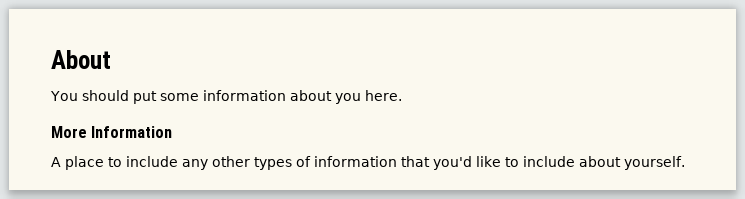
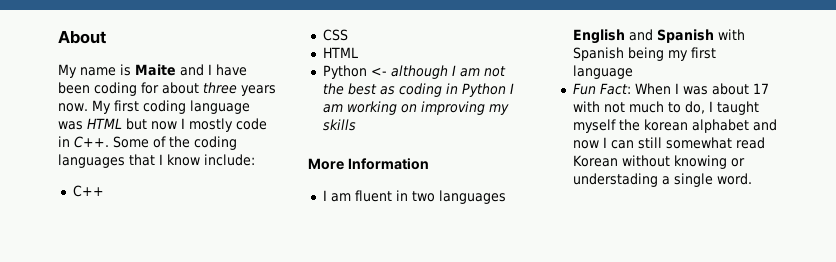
[50,90,402,104] [51,126,173,138] [51,156,685,170] You should put some information about you here. // More Information // A place to include any other types of information that you'd like to include about yourself. -> [58,64,247,78] [58,82,276,96] [58,100,250,114] [58,118,267,132] [58,136,237,150] [58,154,255,168] [72,185,104,197] [322,29,348,41] [322,47,358,58] [322,65,506,79] [322,83,514,97] [322,101,509,115] [322,119,356,131] [308,158,429,170] [322,190,506,204] [572,29,745,44] [572,47,716,61] [572,65,633,79] [572,83,769,95] [572,101,759,115] [572,119,777,133] [572,137,765,149] [572,155,745,169] [572,173,752,187] My name is Maite and I have been coding for about three years now. My first coding language was HTML but now I mostly code in C++. Some of the coding languages that I know include: // C++ // CSS // HTML // Python <- although I am not the best as coding in Python I am working on improving my skills // More Information // I am fluent in two languages English and Spanish with Spanish being my first language // Fun Fact: When I was about 17 with not much to do, I taught myself the korean alphabet and now I can still somewhat read Korean without knowing or understading a single word.

